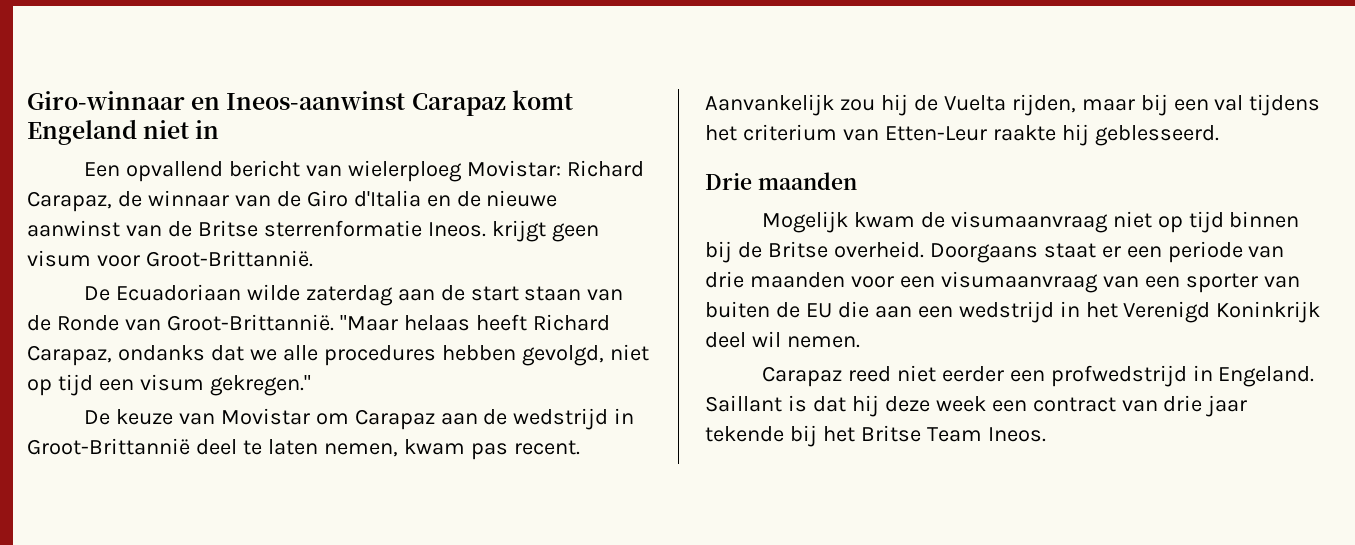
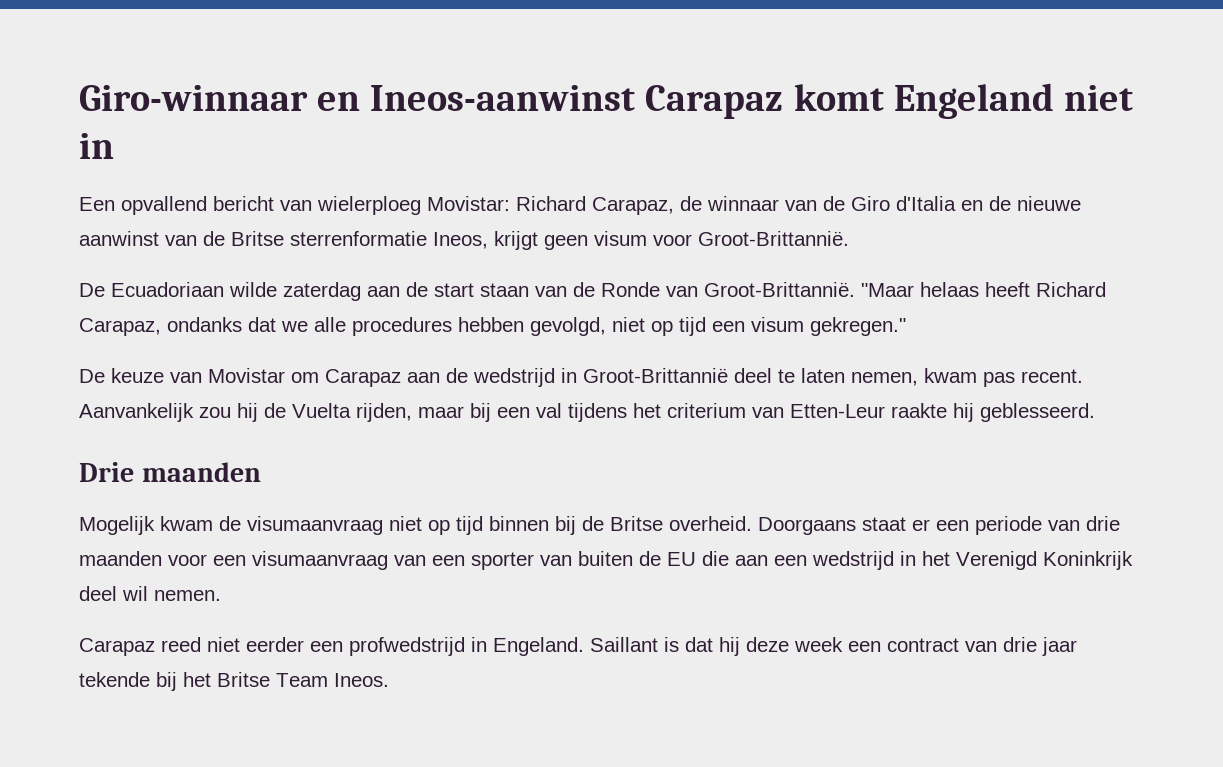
[427,222,486,237] Ineos. -> [433,232,488,249] Ineos,

